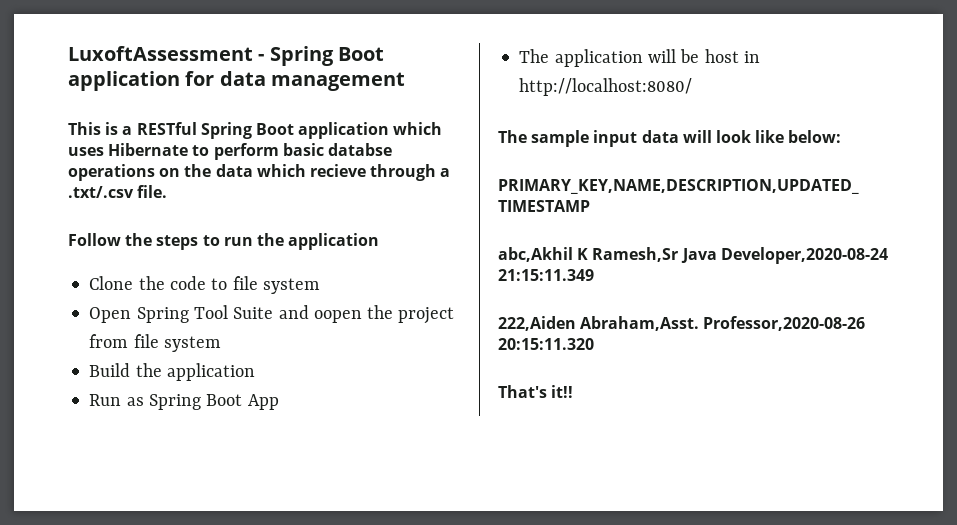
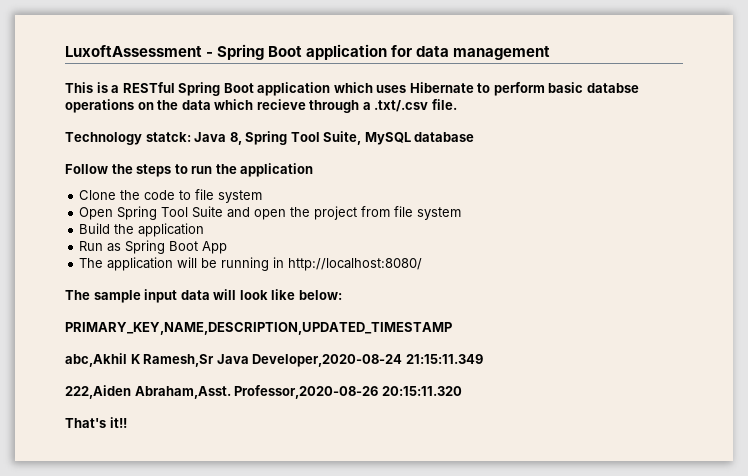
(168, 191) none -> [65,131,475,145] // Technology statck: Java 8, Spring Tool Suite, MySQL database
[313,310,362,323] oopen -> [254,209,287,220] open
[704,49,739,63] host -> [221,257,270,271] running

